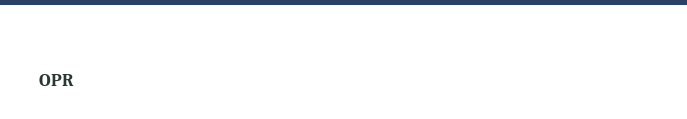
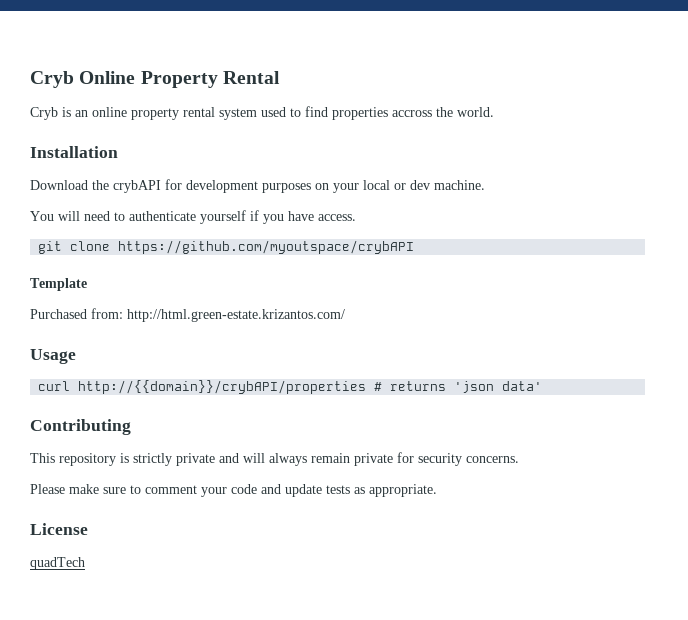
[39,74,74,86] OPR -> [30,71,280,88] [30,106,494,120] [30,146,118,158] [30,179,485,193] [30,210,356,224] [38,240,415,254] [30,278,87,291] [30,308,345,322] [30,349,76,364] [38,380,543,394] [30,419,131,435] [30,452,519,466] [30,484,437,497] [30,523,88,535] [30,557,85,570] Cryb Online Property Rental // Cryb is an online property rental system used to find properties accross the world. // Installation // Download the crybAPI for development purposes on your local or dev machine. // You will need to authenticate yourself if you have access. // git clone https://github.com/myoutspace/crybAPI // Template // Purchased from: http://html.green-estate.krizantos.com/ // Usage // curl http://{{domain}}/crybAPI/properties # returns 'json data' // Contributing // This repository is strictly private and will always remain private for security concerns. // Please make sure to comment your code and update tests as appropriate. // License // quadTech

